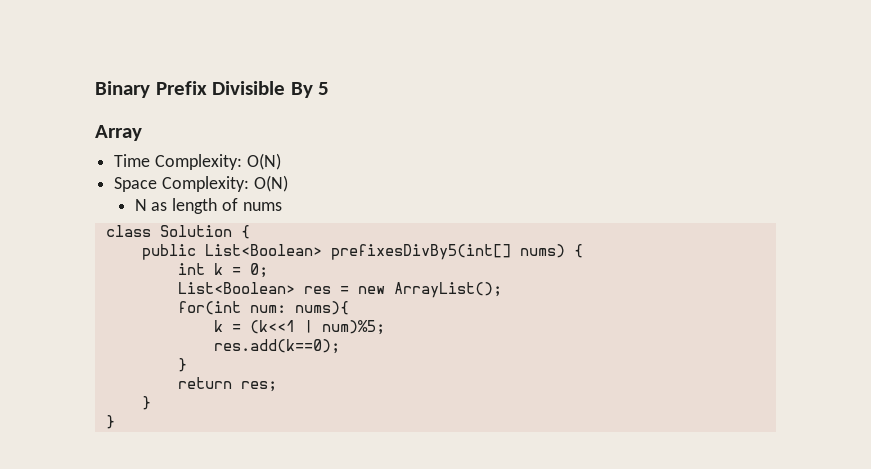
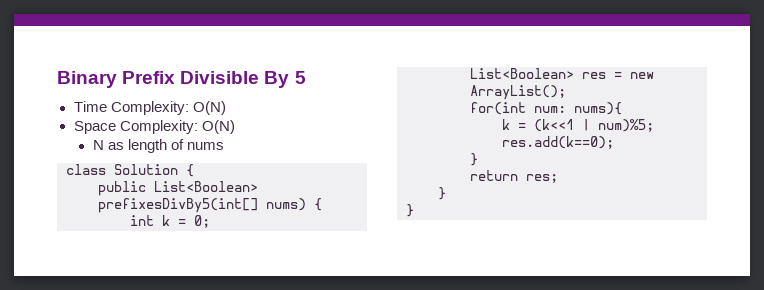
[95,125,142,141] // Array -> (306, 77) none

